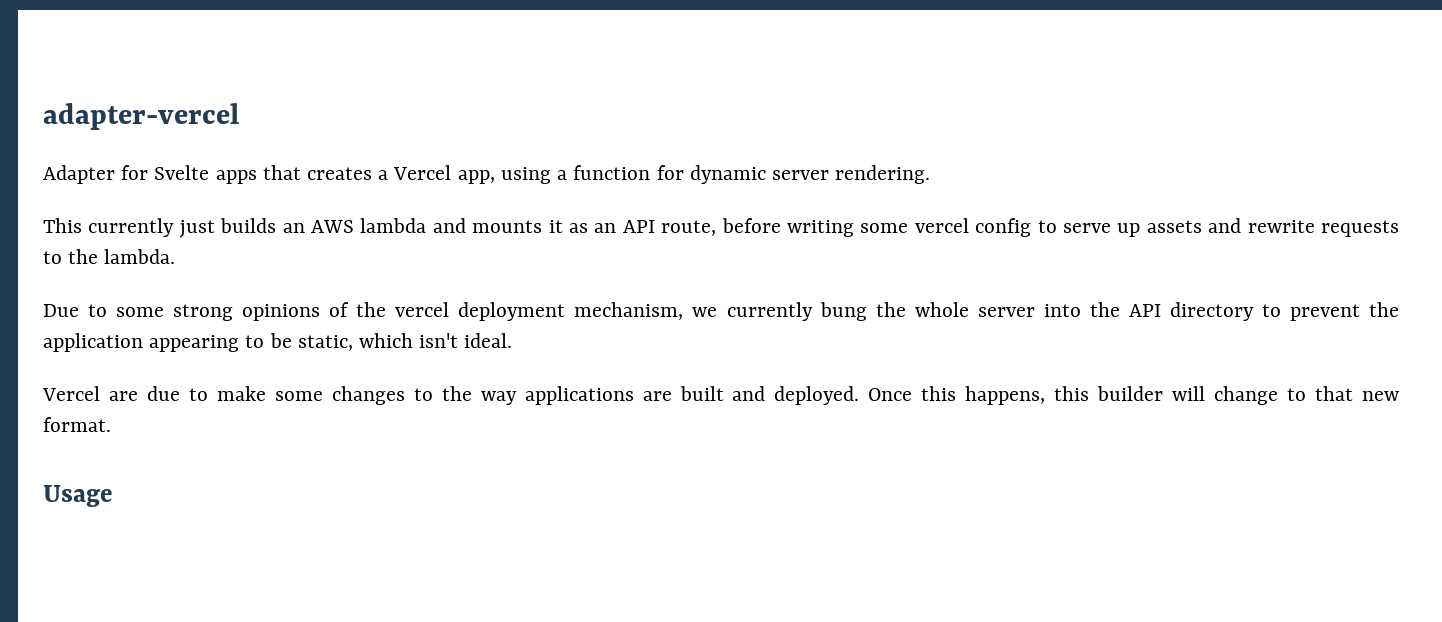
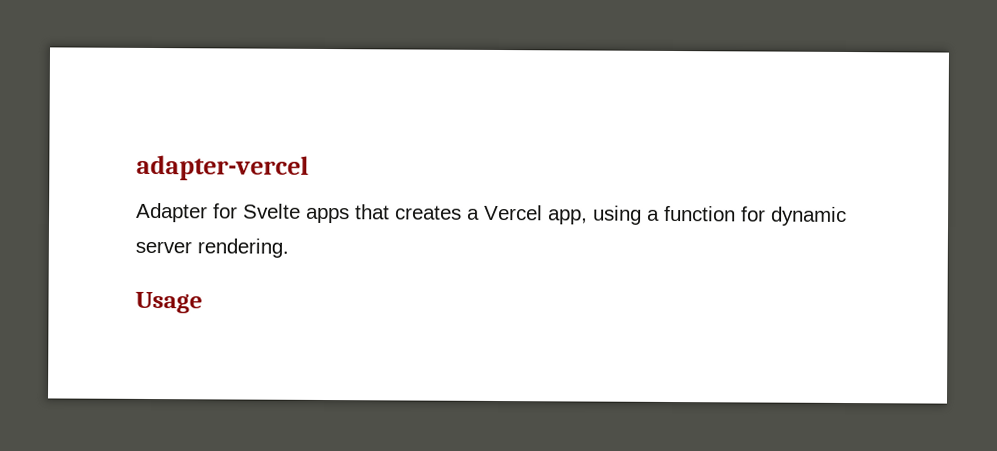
[43,218,1399,238] [43,249,176,264] [43,302,1399,321] [43,333,513,352] [42,386,1399,405] [43,417,111,432] // This currently just builds an AWS lambda and mounts it as an API route, before writing some vercel config to serve up assets and rewrite requests to the lambda. // Due to some strong opinions of the vercel deployment mechanism, we currently bung the whole server into the API directory to prevent the application appearing to be static, which isn't ideal. // Vercel are due to make some changes to the way applications are built and deployed. Once this happens, this builder will change to that new format. -> (289, 248) none

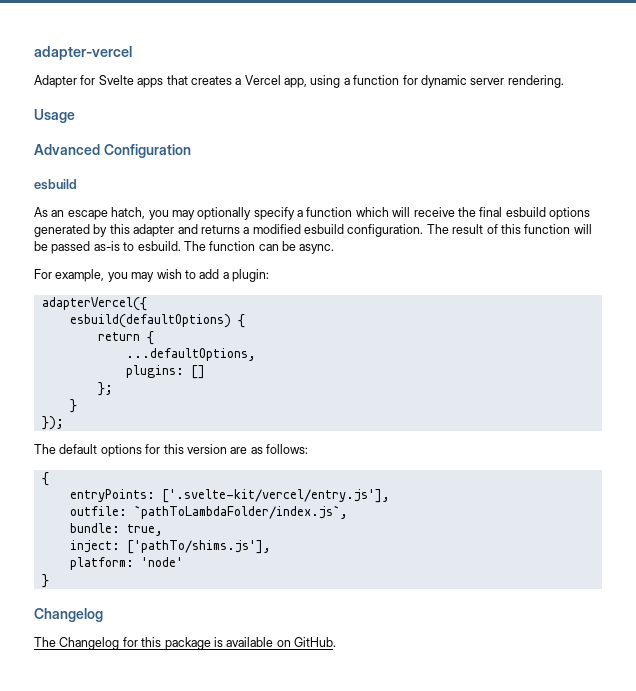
(203, 302) none -> [34,144,191,158] [34,179,77,190] [34,207,590,220] [34,224,592,237] [34,241,335,254] [34,269,269,282] [41,297,147,311] [69,314,245,328] [97,331,154,345] [125,348,256,361] [125,365,205,379] [97,382,113,396] [69,399,77,413] [41,416,64,430] [34,444,308,457] [41,472,49,486] [69,489,390,503] [69,505,348,519] [69,523,163,536] [69,540,271,554] [69,557,183,570] [41,574,49,588] [34,608,103,622] [34,637,336,650] // Advanced Configuration // esbuild // As an escape hatch, you may optionally specify a function which will receive the final esbuild options generated by this adapter and returns a modified esbuild configuration. The result of this function will be passed as-is to esbuild. The function can be async. // For example, you may wish to add a plugin: // adapterVercel({ // esbuild(defaultOptions) { // return { // ...defaultOptions, // plugins: [] // }; // } // }); // The default options for this version are as follows: // { // entryPoints: ['.svelte-kit/vercel/entry.js'], // outfile: `pathToLambdaFolder/index.js`, // bundle: true, // inject: ['pathTo/shims.js'], // platform: 'node' // } // Changelog // The Changelog for this package is available on GitHub.

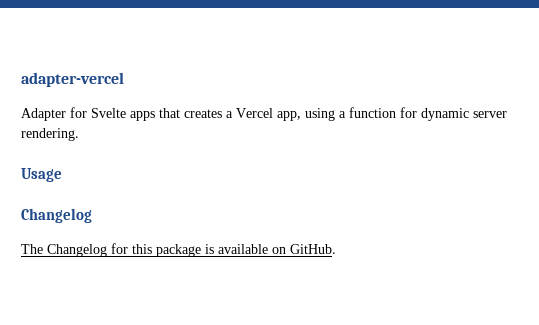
[34,144,191,158] [34,179,77,190] [34,207,590,220] [34,224,592,237] [34,241,335,254] [34,269,269,282] [41,297,147,311] [69,314,245,328] [97,331,154,345] [125,348,256,361] [125,365,205,379] [97,382,113,396] [69,399,77,413] [41,416,64,430] [34,444,308,457] [41,472,49,486] [69,489,390,503] [69,505,348,519] [69,523,163,536] [69,540,271,554] [69,557,183,570] [41,574,49,588] // Advanced Configuration // esbuild // As an escape hatch, you may optionally specify a function which will receive the final esbuild options generated by this adapter and returns a modified esbuild configuration. The result of this function will be passed as-is to esbuild. The function can be async. // For example, you may wish to add a plugin: // adapterVercel({ // esbuild(defaultOptions) { // return { // ...defaultOptions, // plugins: [] // }; // } // }); // The default options for this version are as follows: // { // entryPoints: ['.svelte-kit/vercel/entry.js'], // outfile: `pathToLambdaFolder/index.js`, // bundle: true, // inject: ['pathTo/shims.js'], // platform: 'node' // } -> (62, 175) none

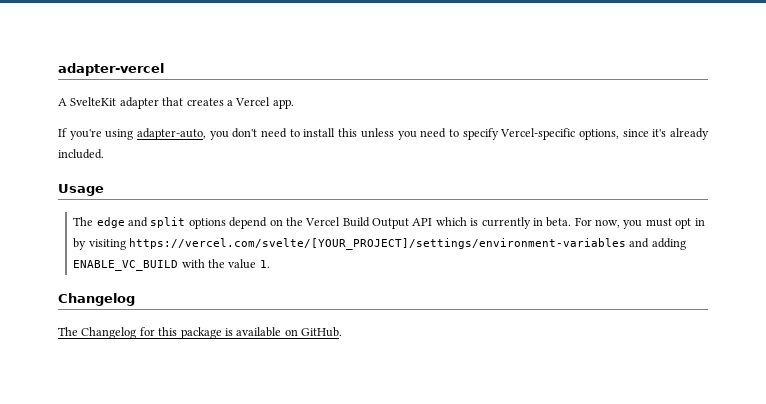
[21,107,507,121] [21,128,79,141] [21,168,62,182] Adapter for Svelte apps that creates a Vercel app, using a function for dynamic server rendering. // Usage -> [58,97,294,109] [58,128,709,140] [58,149,104,159] [58,184,104,196] [73,217,705,229] [73,238,686,250] [73,259,270,271] A SvelteKit adapter that creates a Vercel app. // If you're using adapter-auto, you don't need to install this unless you need to specify Vercel-specific options, since it's already included. // Usage // The edge and split options depend on the Vercel Build Output API which is currently in beta. For now, you must opt in by visiting https://vercel.com/svelte/[YOUR_PROJECT]/settings/environment-variables and adding ENABLE_VC_BUILD with the value 1.

